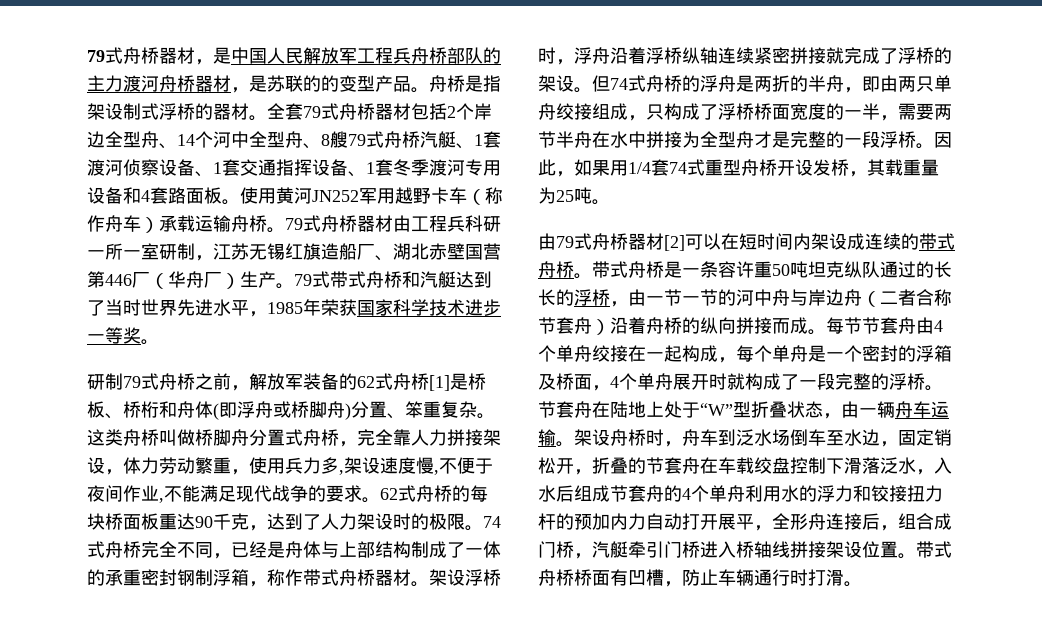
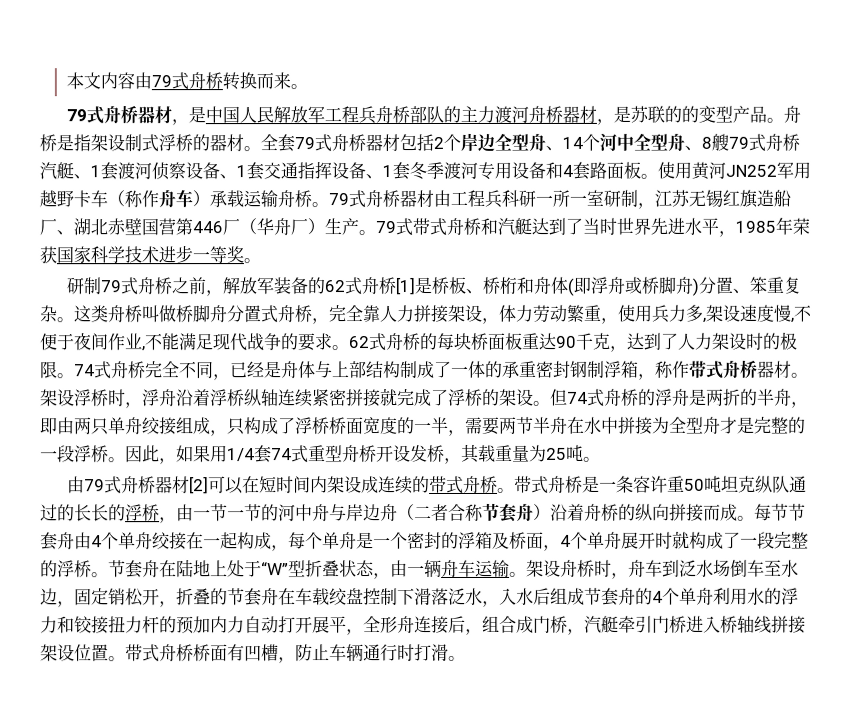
(87, 56) none -> [65,72,308,91] 本文内容由79式舟桥转换而来。 //

